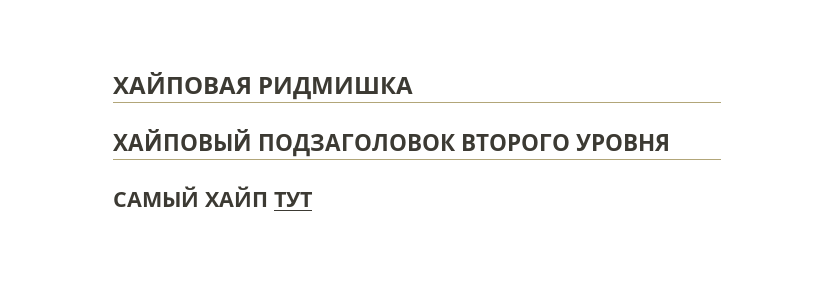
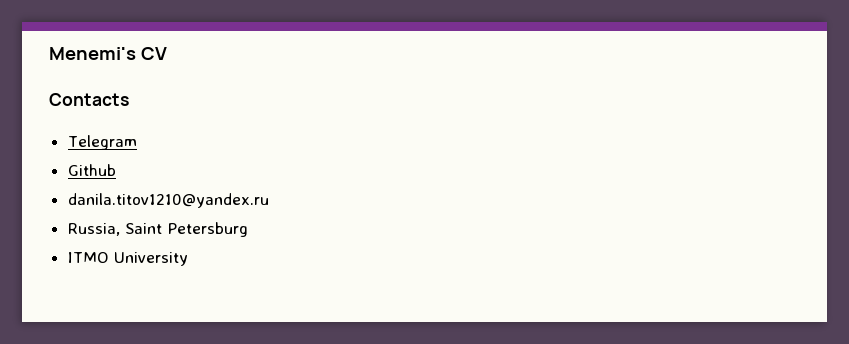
[113,72,414,100] [113,129,671,157] [113,186,313,207] ХАЙПОВАЯ РИДМИШКА // ХАЙПОВЫЙ ПОДЗАГОЛОВОК ВТОРОГО УРОВНЯ // САМЫЙ ХАЙП ТУТ -> [49,47,167,60] [49,93,129,106] [67,135,137,150] [67,164,116,176] [67,193,269,208] [67,222,248,237] [67,252,188,266] Menemi's CV // Contacts // Telegram // Github // danila.titov1210@yandex.ru // Russia, Saint Petersburg // ITMO University

